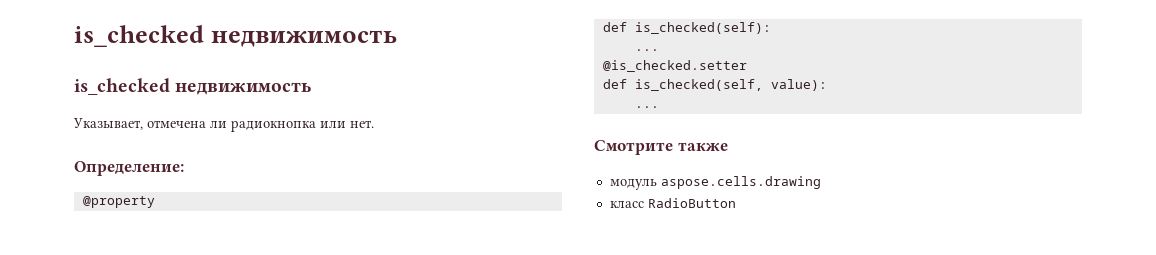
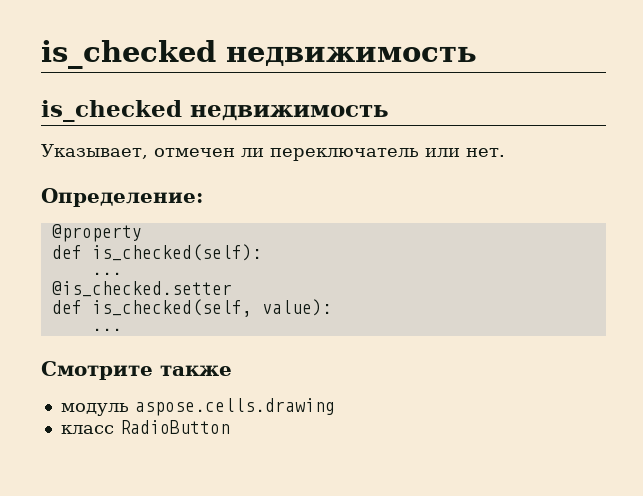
[147,120,316,132] отмечена ли радиокнопка -> [154,148,419,161] отмечен ли переключатель

